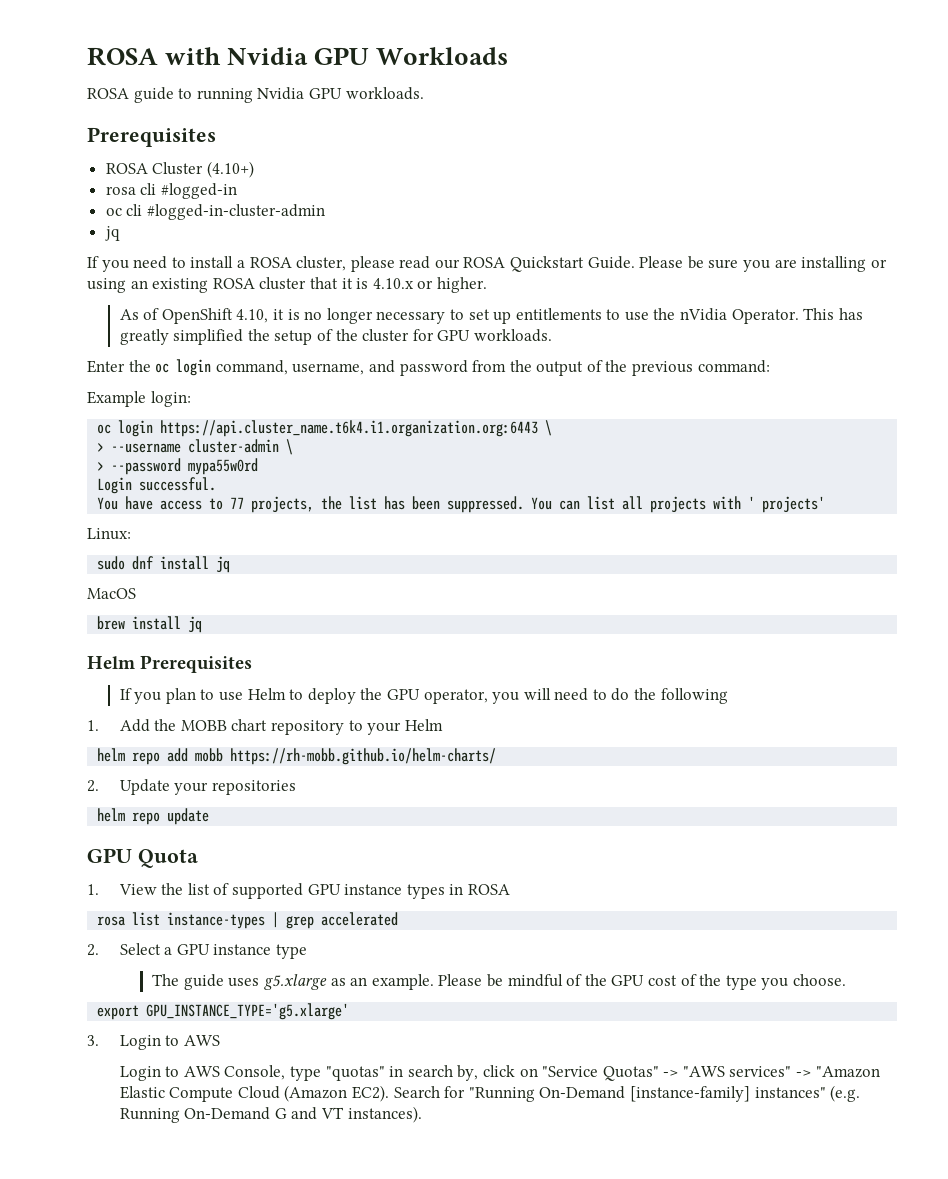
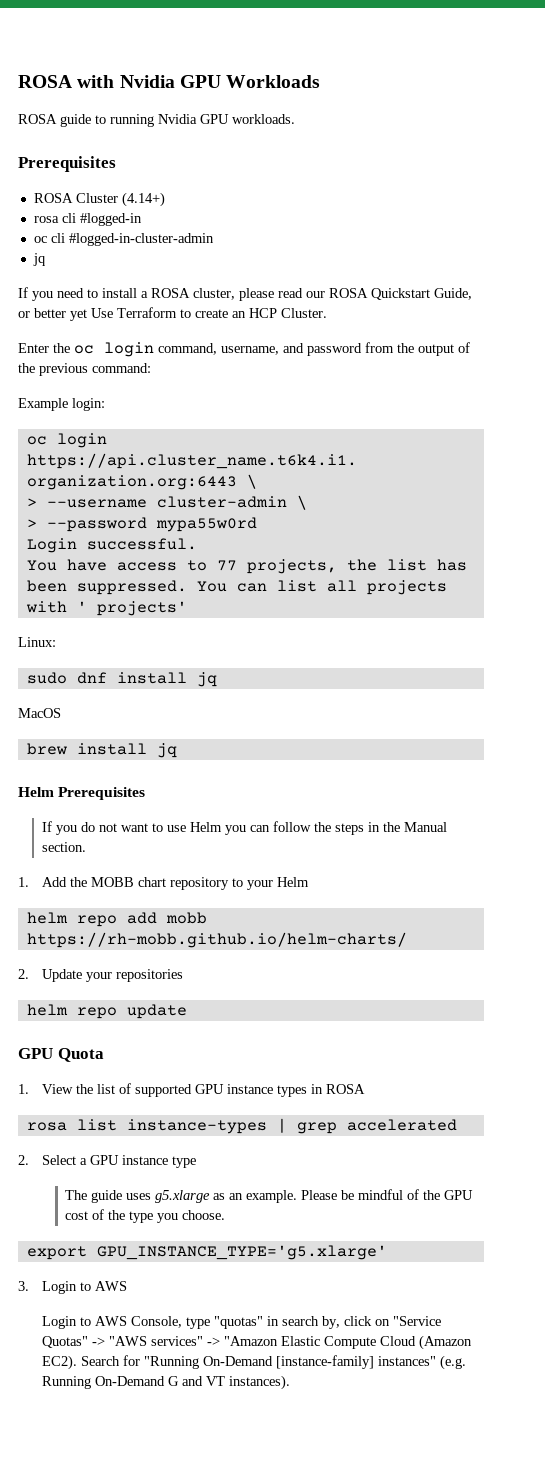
[206,161,254,178] (4.10+) -> [121,192,165,207] (4.14+)
[587,256,887,272] [87,277,487,293] [119,308,863,324] [119,329,552,345] Guide. Please be sure you are installing or using an existing ROSA cluster that it is 4.10.x or higher. // As of OpenShift 4.10, it is no longer necessary to set up entitlements to use the nVidia Operator. This has greatly simplified the setup of the cluster for GPU workloads. -> [434,288,472,300] [18,307,327,321] Guide, or better yet Use Terraform to create an HCP Cluster.
[165,688,728,704] plan to use Helm to deploy the GPU operator, you will need to do the following -> [80,821,447,835] [41,842,86,852] do not want to use Helm you can follow the steps in the Manual section.

